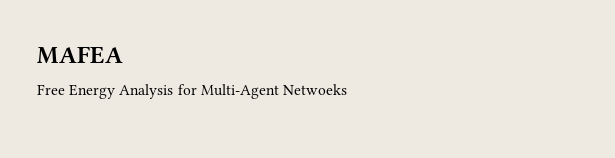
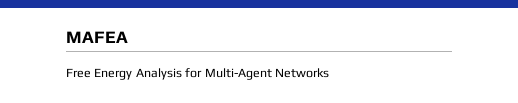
[282,84,347,95] Netwoeks -> [274,68,329,78] Networks

